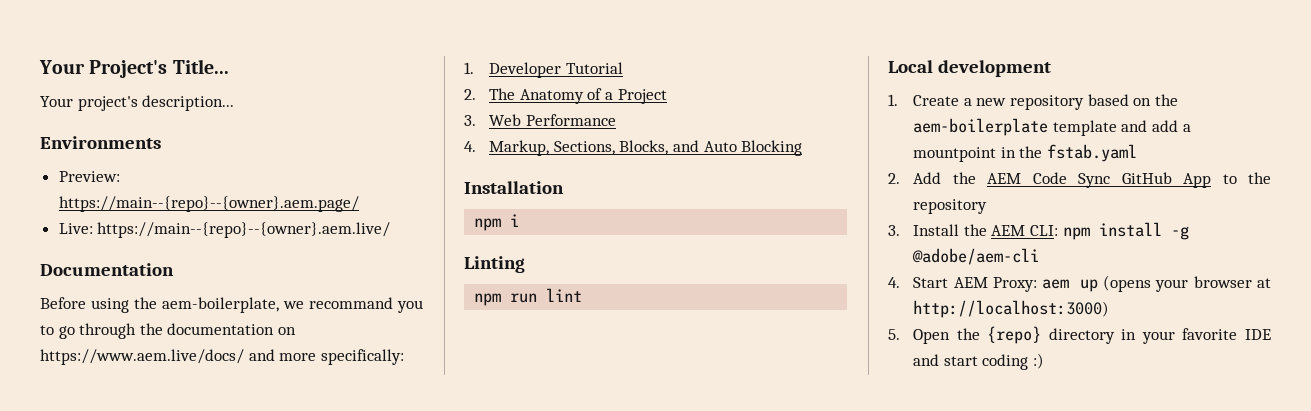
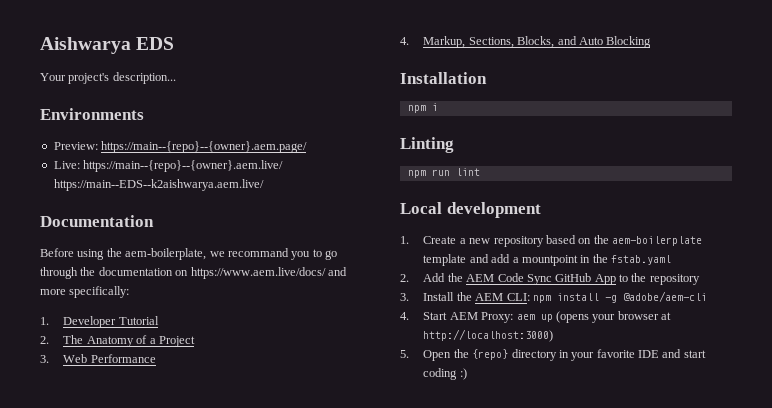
[39,59,229,78] Your Project's Title... -> [40,37,175,54] Aishwarya EDS
(391, 230) none -> [53,179,264,191] https://main--EDS--k2aishwarya.aem.live/

